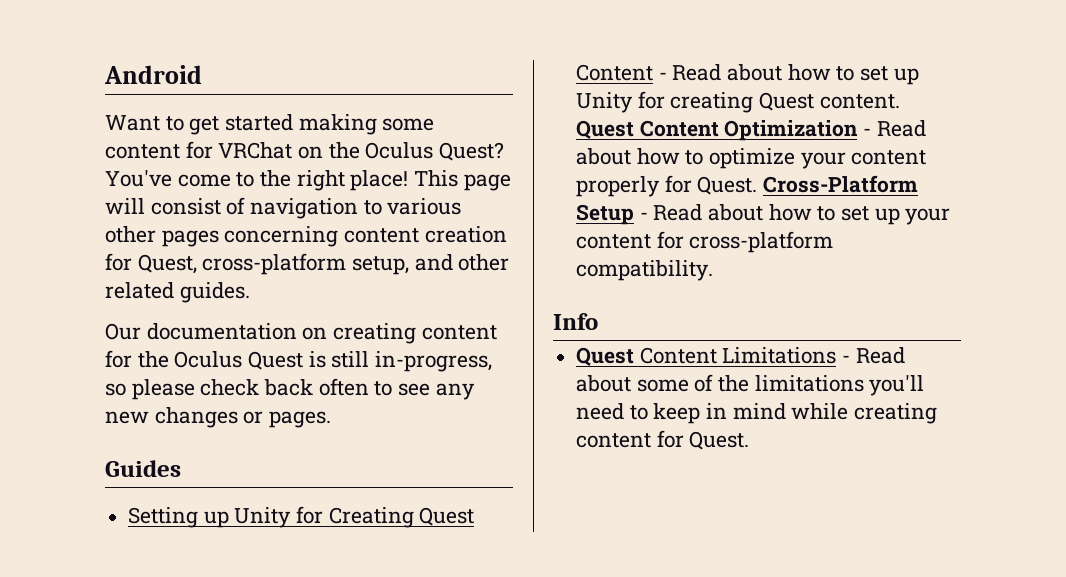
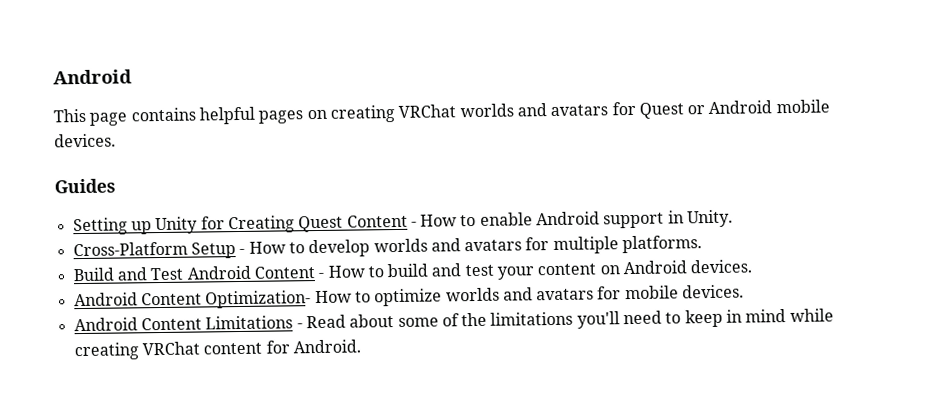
[105,114,435,135] [105,141,505,161] [105,170,511,191] [105,197,462,219] [105,226,507,247] [105,253,510,275] [105,282,250,303] [105,323,497,344] [105,350,493,372] [105,378,475,400] [105,407,332,428] Want to get started making some content for VRChat on the Oculus Quest? You've come to the right place! This page will consist of navigation to various other pages concerning content creation for Quest, cross-platform setup, and other related guides. // Our documentation on creating content for the Oculus Quest is still in-progress, so please check back often to see any new changes or pages. -> [53,99,830,126] [54,133,116,148] This page contains helpful pages on creating VRChat worlds and avatars for Quest or Android mobile devices.
[672,64,919,85] [576,91,900,113] [576,120,926,141] [576,148,927,169] [576,175,919,197] [576,204,951,225] [576,231,834,253] [576,260,714,281] [553,313,598,330] [576,347,635,366] Read about how to set up Unity for creating Quest content. Quest Content Optimization - Read about how to optimize your content properly for Quest. Cross-Platform Setup - Read about how to set up your content for cross-platform compatibility. // Info // Quest -> [420,209,734,229] [72,235,703,259] [72,259,753,282] [73,284,745,309] [73,317,138,332] How to enable Android support in Unity. // Cross-Platform Setup - How to develop worlds and avatars for multiple platforms. // Build and Test Android Content - How to build and test your content on Android devices. // Android Content Optimization- How to optimize worlds and avatars for mobile devices. // Android
[576,430,750,450] content for Quest. -> [141,339,361,356] VRChat content for Android.

